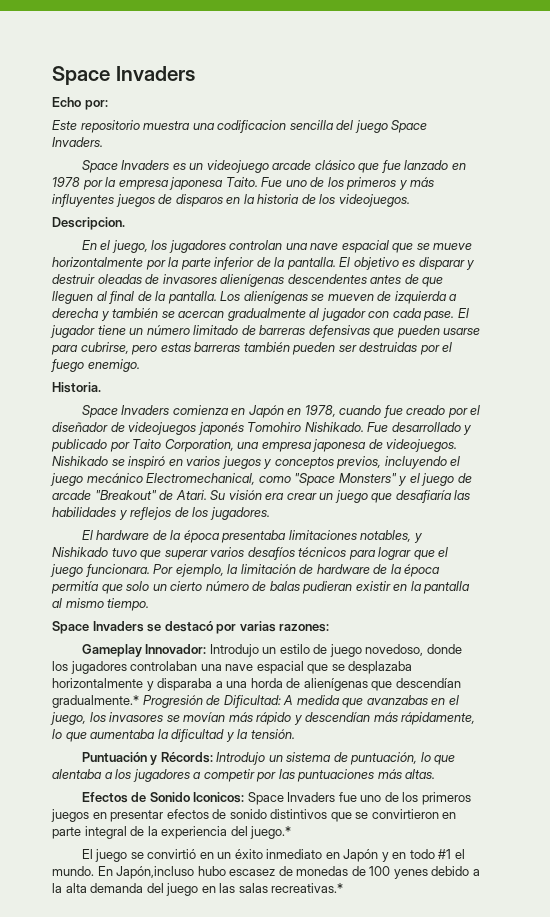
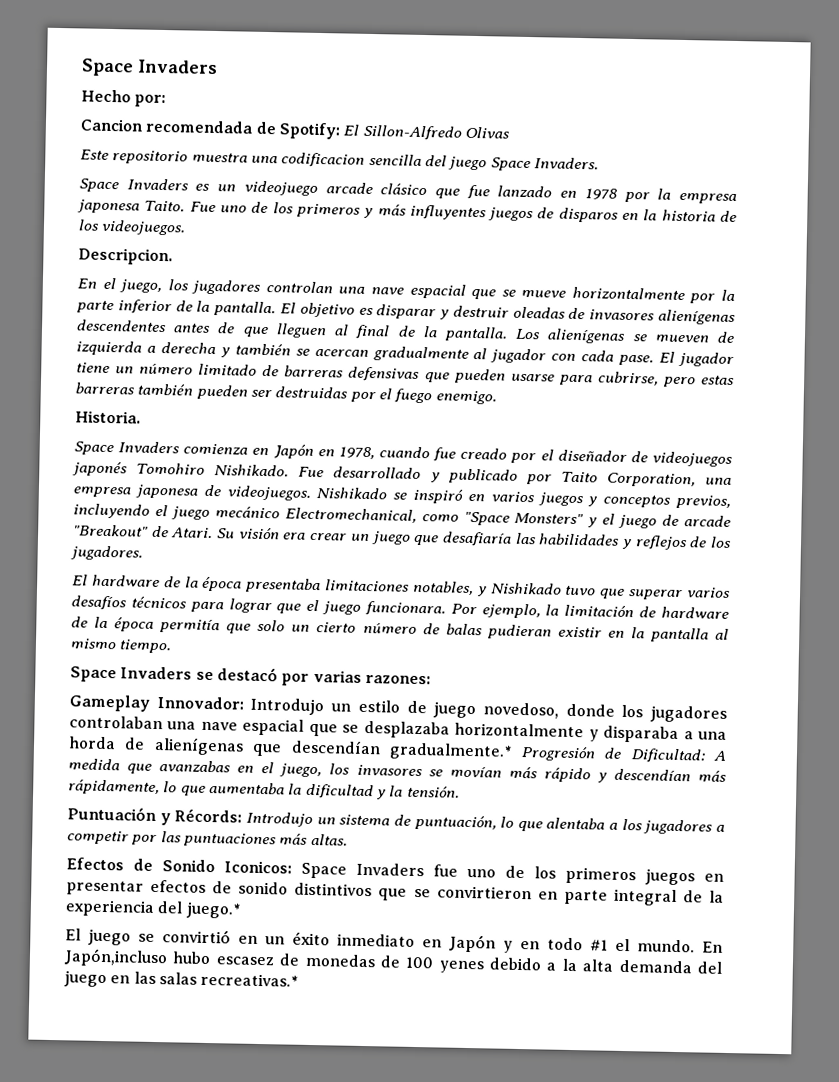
[52,97,81,107] Echo -> [81,89,131,103] Hecho
(108, 105) none -> [80,118,510,141] // Cancion recomendada de Spotify: El Sillon-Alfredo Olivas

